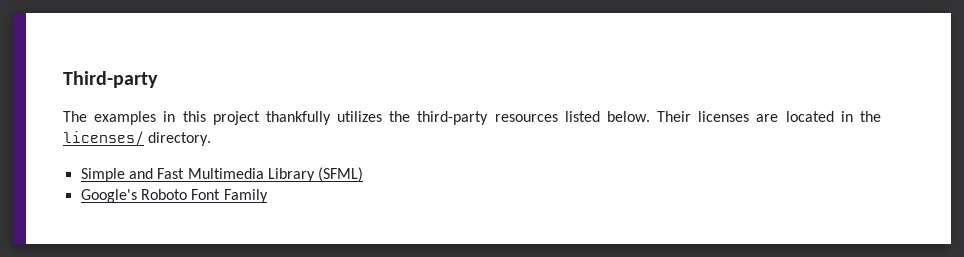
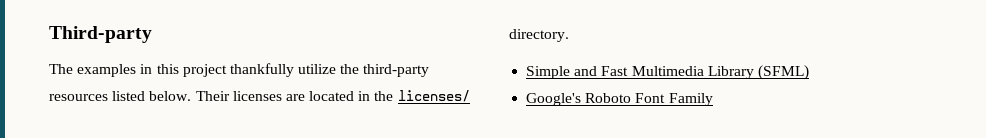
[337,111,383,122] utilizes -> [298,64,337,74] utilize

